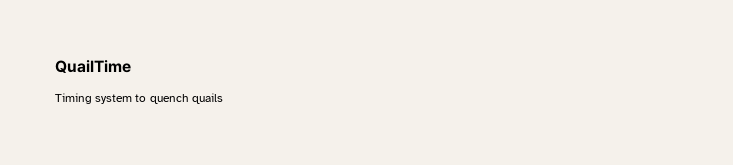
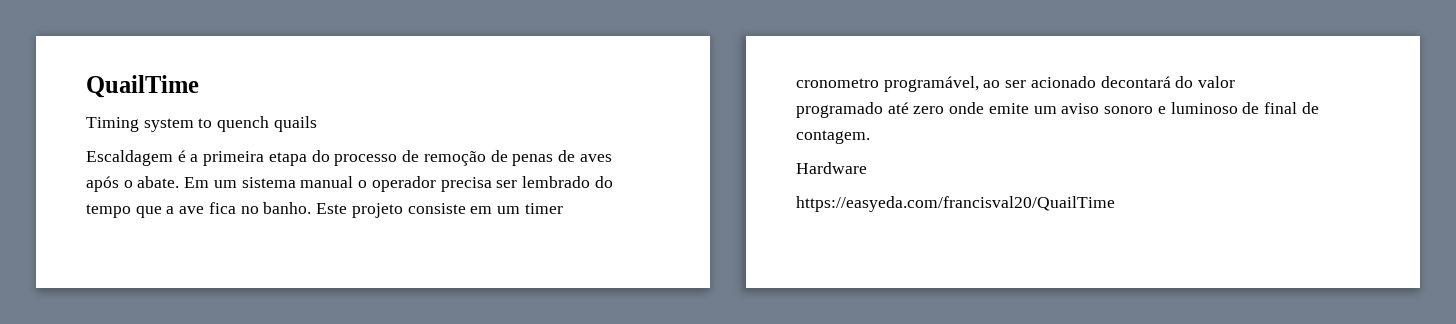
(223, 98) none -> [86,150,612,166] [86,176,613,192] [86,202,563,218] [796,76,1236,92] [796,102,1319,118] [796,130,870,144] [796,162,867,174] [796,196,1115,212] // Escaldagem é a primeira etapa do processo de remoção de penas de aves após o abate. Em um sistema manual o operador precisa ser lembrado do tempo que a ave fica no banho. Este projeto consiste em um timer cronometro programável, ao ser acionado decontará do valor programado até zero onde emite um aviso sonoro e luminoso de final de contagem. // Hardware // https://easyeda.com/francisval20/QuailTime

